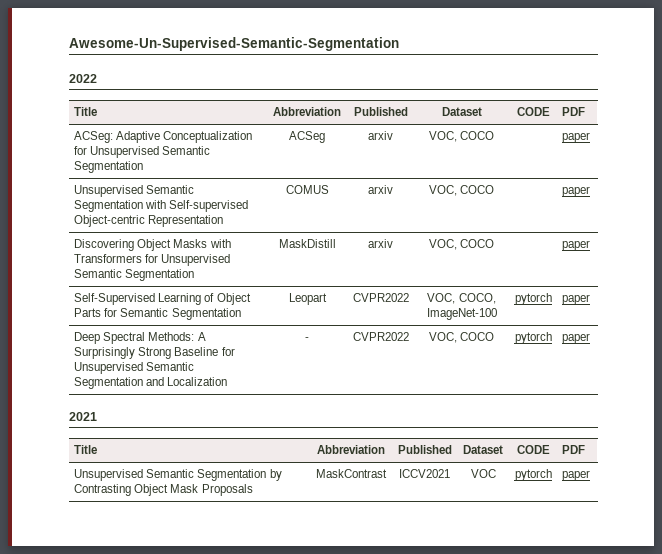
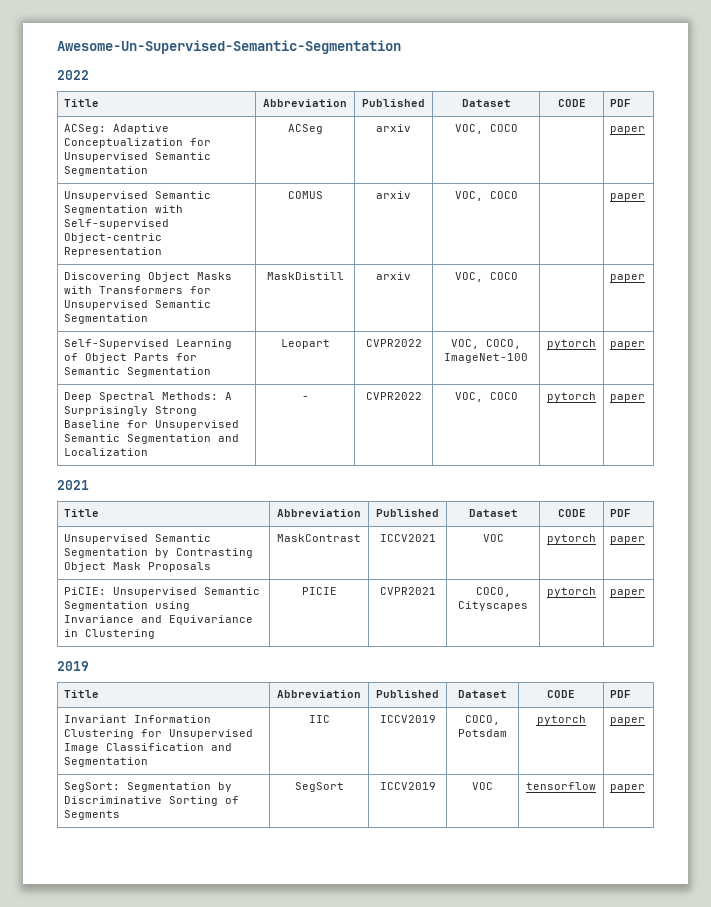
(591, 475) none -> [63,587,260,597] [63,601,190,611] [63,615,253,625] [63,629,155,639] [301,587,337,595] [379,587,436,595] [475,587,511,597] [458,601,528,611] [547,587,596,597] [609,589,645,597] [57,661,89,671] [63,690,99,698] [277,690,361,698] [376,690,439,698] [458,690,507,698] [547,690,575,698] [609,690,631,698] [63,715,211,723] [63,729,253,739] [63,743,232,753] [63,757,148,767] [308,715,330,723] [379,715,436,723] [465,715,500,725] [458,729,507,737] [536,715,586,725] [609,717,645,725] [63,782,232,792] [63,796,239,806] [63,810,120,820] [294,782,344,792] [379,782,436,790] [472,782,493,790] [526,782,596,790] [609,784,645,792] // PiCIE: Unsupervised Semantic Segmentation using Invariance and Equivariance in Clustering | PICIE | CVPR2021 | COCO, Cityscapes | pytorch | paper // 2019 // Title | Abbreviation | Published | Dataset | CODE | PDF // Invariant Information Clustering for Unsupervised Image Classification and Segmentation | IIC | ICCV2019 | COCO, Potsdam | pytorch | paper // SegSort: Segmentation by Discriminative Sorting of Segments | SegSort | ICCV2019 | VOC | tensorflow | paper

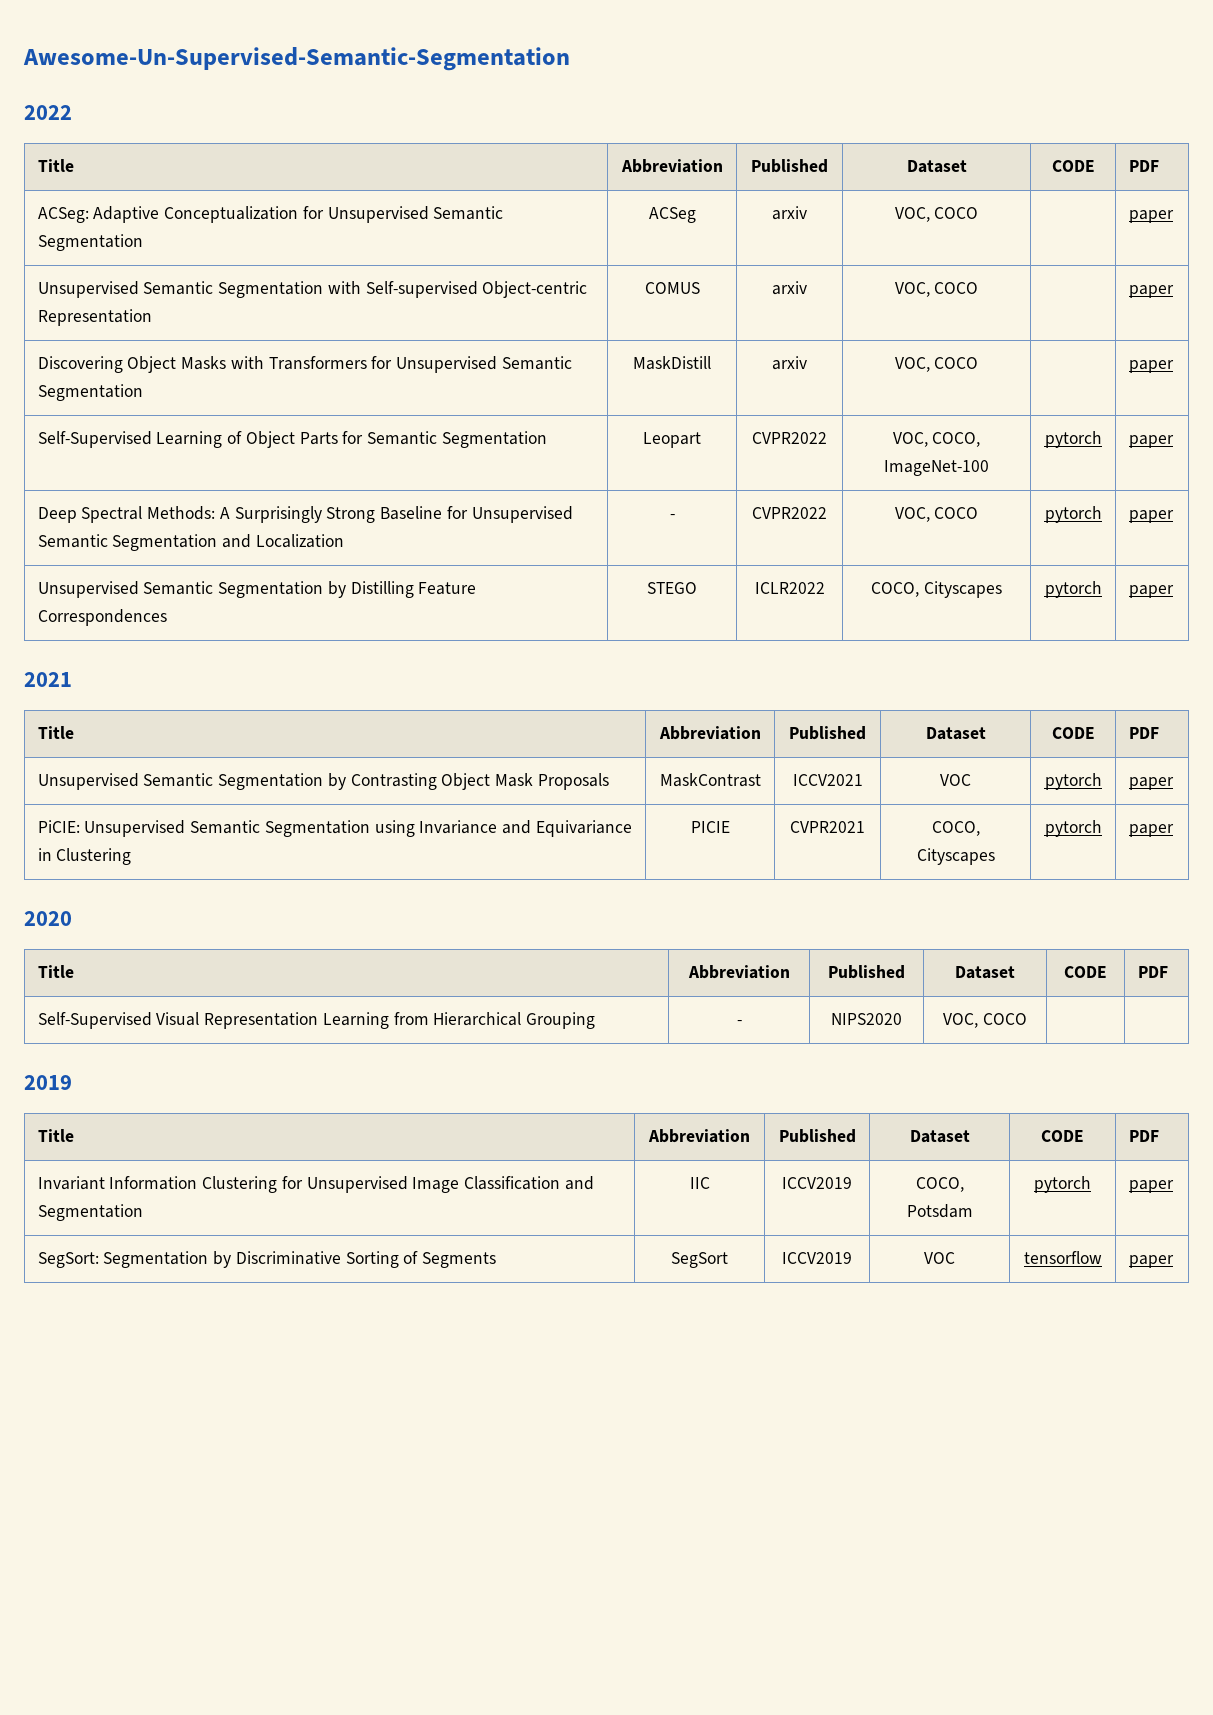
(645, 398) none -> [37,581,477,598] [37,609,167,626] [647,582,697,594] [754,582,825,594] [871,581,1002,598] [1044,581,1102,598] [1128,585,1174,598] // Unsupervised Semantic Segmentation by Distilling Feature Correspondences | STEGO | ICLR2022 | COCO, Cityscapes | pytorch | paper
(645, 593) none -> [24,911,72,926] [37,965,74,978] [687,965,790,979] [828,965,905,979] [955,966,1015,979] [1064,966,1107,978] [1137,966,1168,978] [37,1012,596,1029] [736,1020,742,1025] [831,1013,902,1025] [943,1013,1027,1028] // 2020 // Title | Abbreviation | Published | Dataset | CODE | PDF // Self-Supervised Visual Representation Learning from Hierarchical Grouping | - | NIPS2020 | VOC, COCO | |

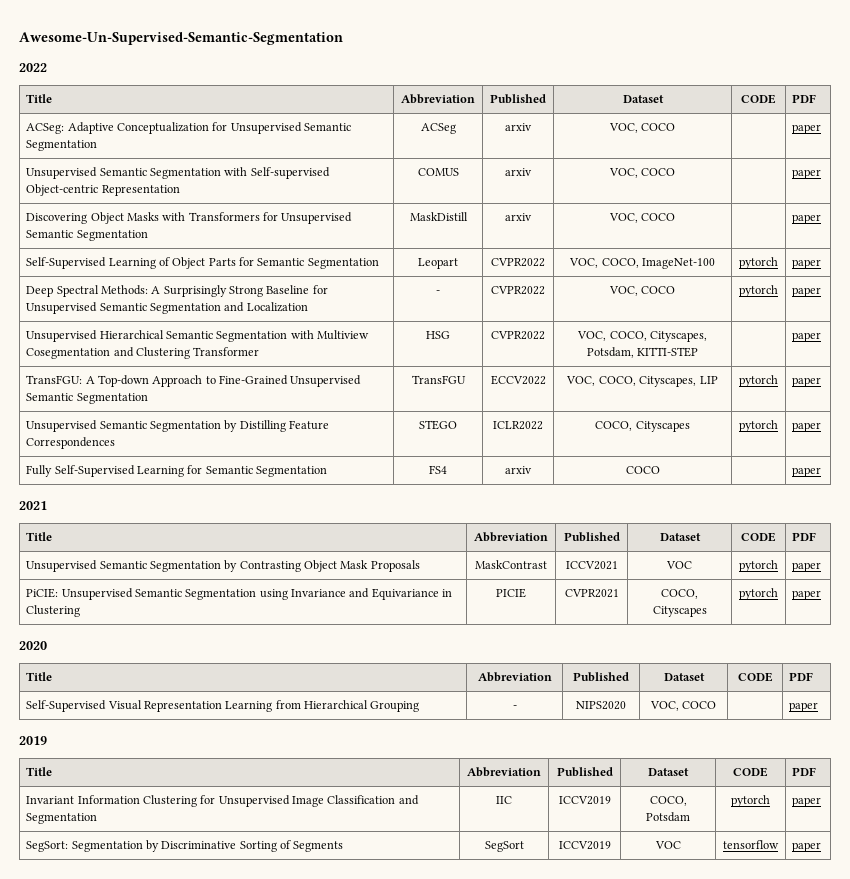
(1174, 516) none -> [26,330,370,342] [26,347,260,359] [426,331,450,339] [491,331,545,340] [577,331,707,342] [586,347,699,358] [792,332,822,342] [26,375,362,387] [26,393,148,404] [411,375,466,384] [490,375,546,385] [566,376,718,387] [739,375,778,387] [792,377,822,387] // Unsupervised Hierarchical Semantic Segmentation with Multiview Cosegmentation and Clustering Transformer | HSG | CVPR2022 | VOC, COCO, Cityscapes, Potsdam, KITTI-STEP | | paper // TransFGU: A Top-down Approach to Fine-Grained Unsupervised Semantic Segmentation | TransFGU | ECCV2022 | VOC, COCO, Cityscapes, LIP | pytorch | paper
(1174, 591) none -> [26,465,328,477] [429,465,447,474] [505,466,532,474] [625,466,660,474] [792,467,822,477] // Fully Self-Supervised Learning for Semantic Segmentation | FS4 | arxiv | COCO | | paper
(1027, 1019) none -> [789,702,819,712] paper

